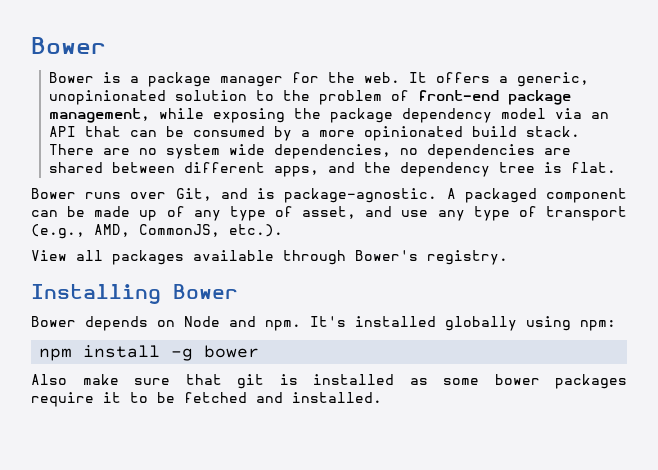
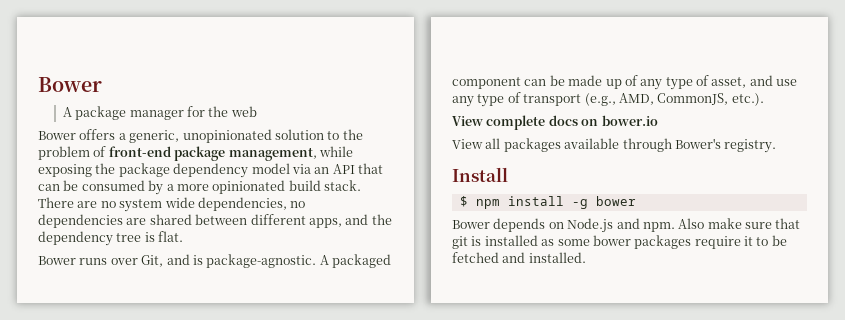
[31,37,106,54] [48,72,139,83] Bower // Bower is a -> [38,77,102,92] [62,107,72,117] Bower // A
[363,72,427,83] web. It -> [230,106,257,117] [38,131,76,140] web // Bower
(283, 230) none -> [452,115,658,130] // View complete docs on bower.io
[31,284,238,304] [31,316,616,331] [39,345,260,361] Installing Bower // Bower depends on Node and npm. It's installed globally using npm: // npm install -g bower // -> [452,167,508,182] [459,196,636,209] [452,218,675,233] Install // $ npm install -g bower // Bower depends on Node.js and npm.

